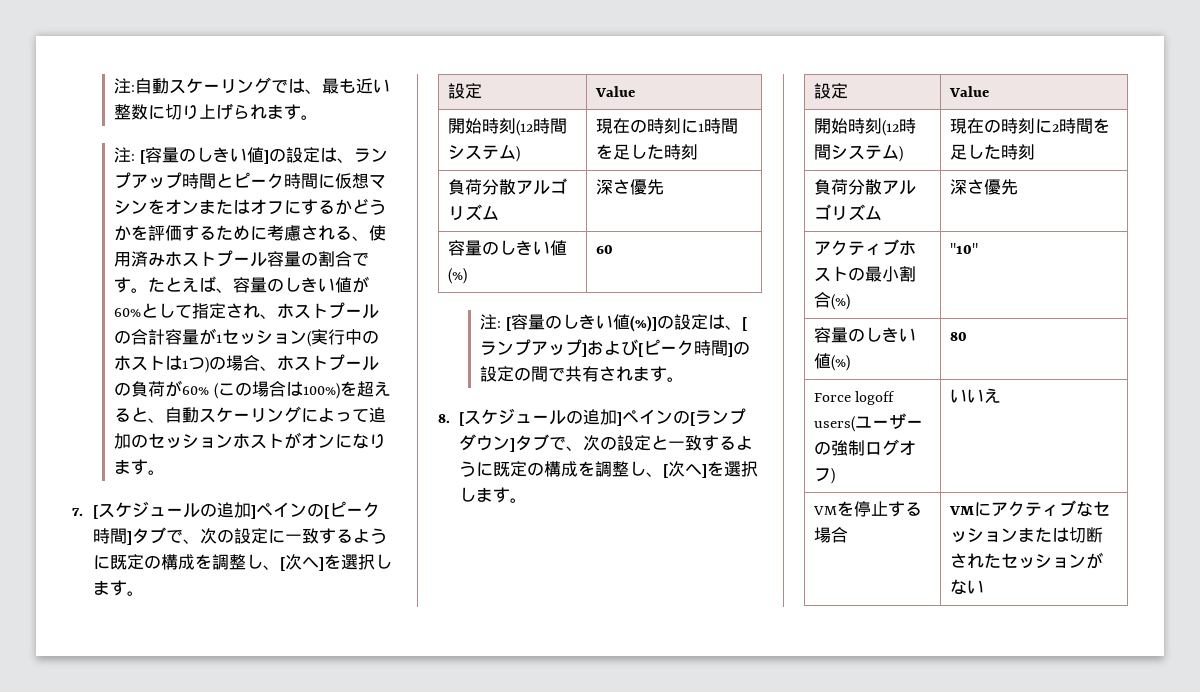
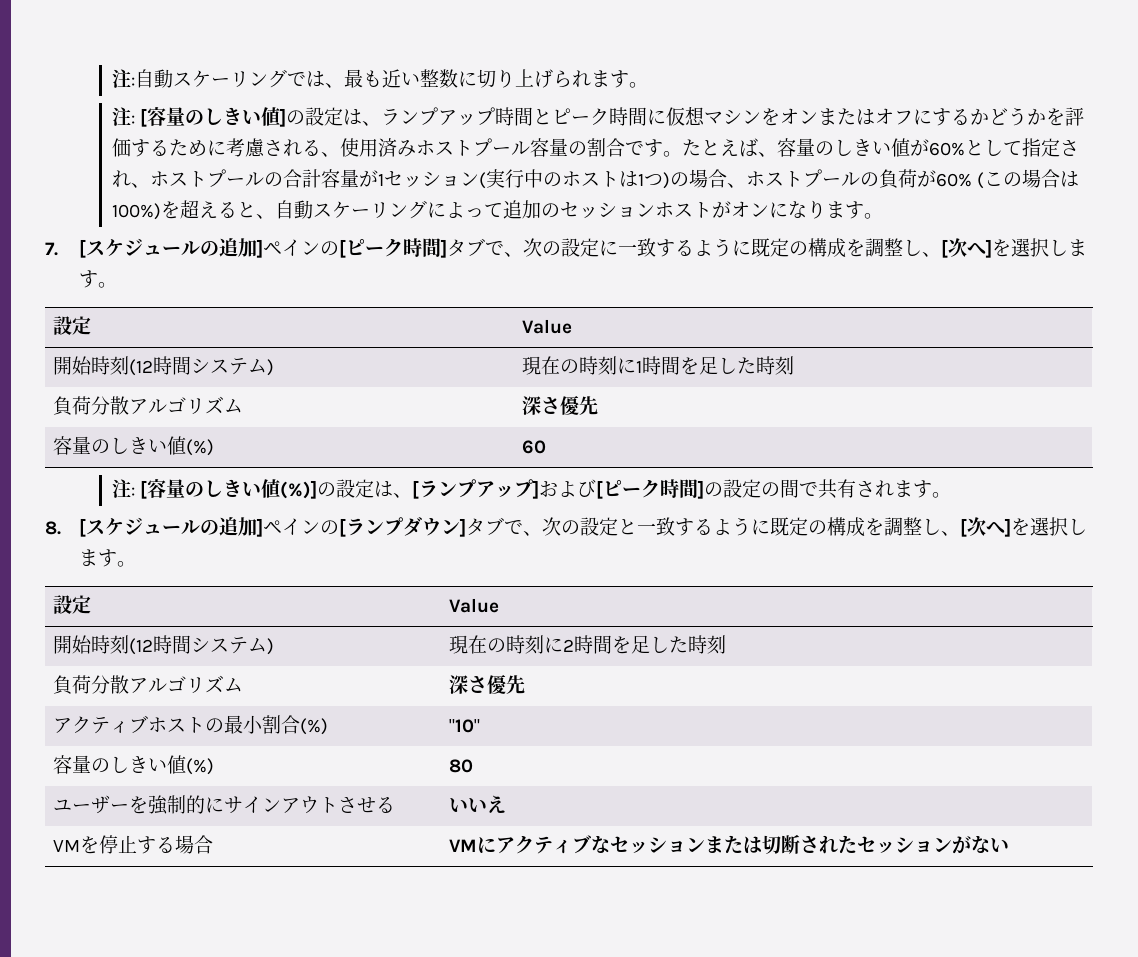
[813,391,896,405] [813,413,923,432] [813,439,916,456] [813,468,835,484] Force logoff users(ユーザーの強制ログオフ) -> [52,795,395,815] ユーザーを強制的にサインアウトさせる

